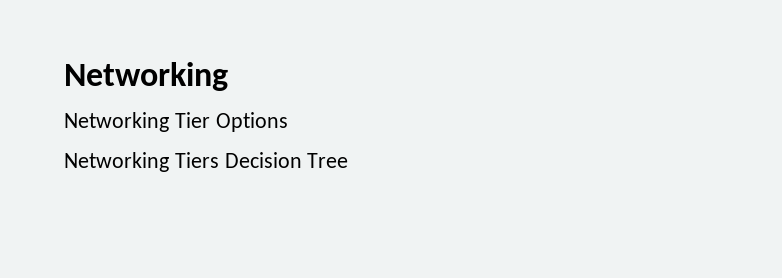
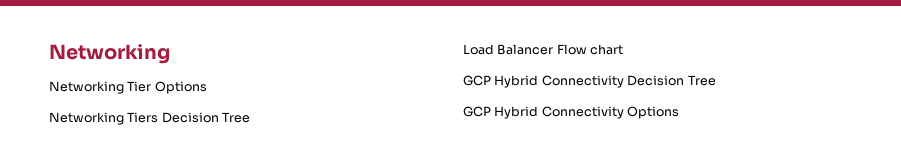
(349, 160) none -> [463,44,624,55] [463,75,716,88] [463,106,680,119] // Load Balancer Flow chart // GCP Hybrid Connectivity Decision Tree // GCP Hybrid Connectivity Options

